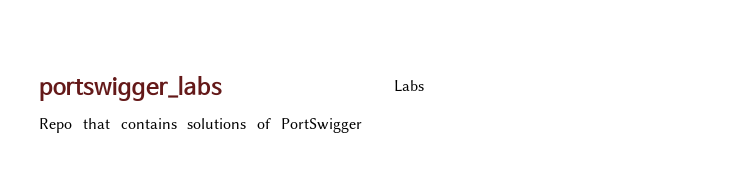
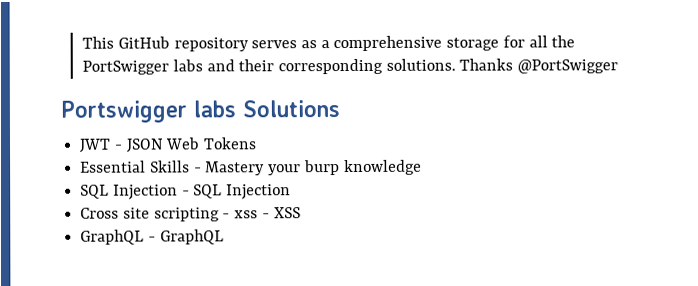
[39,75,222,101] [39,118,362,133] [394,80,424,92] portswigger_labs // Repo that contains solutions of PortSwigger Labs -> [82,35,576,52] [82,58,619,75] [60,100,340,123] [79,137,258,153] [80,159,422,176] [80,184,292,200] [80,207,301,222] [80,229,224,245] This GitHub repository serves as a comprehensive storage for all the PortSwigger labs and their corresponding solutions. Thanks @PortSwigger // Portswigger labs Solutions // JWT - JSON Web Tokens // Essential Skills - Mastery your burp knowledge // SQL Injection - SQL Injection // Cross site scripting - xss - XSS // GraphQL - GraphQL

